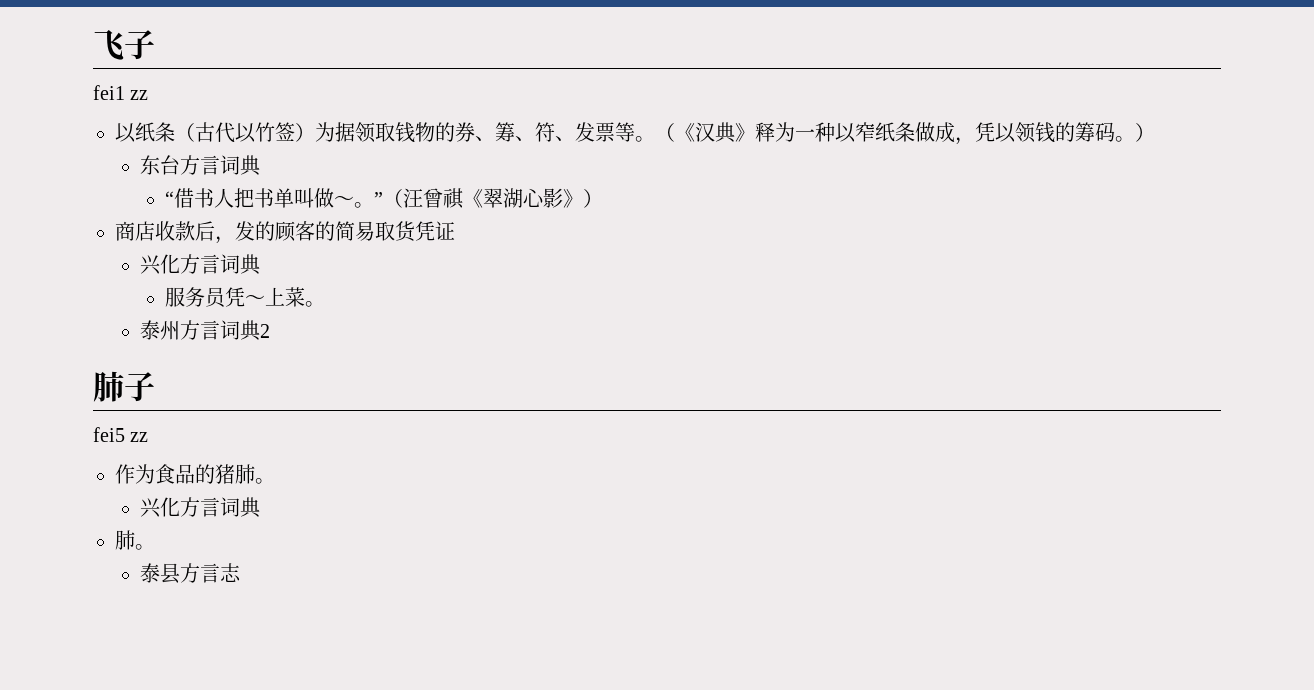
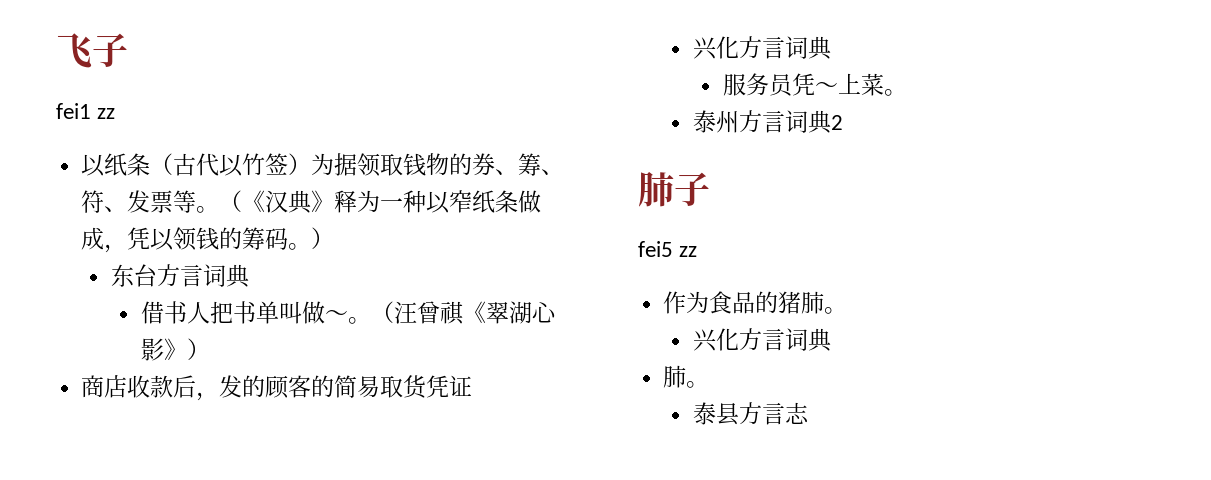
[165,191,175,206] “ -> (252, 276) none
[374,192,384,206] ” -> (371, 320) none

